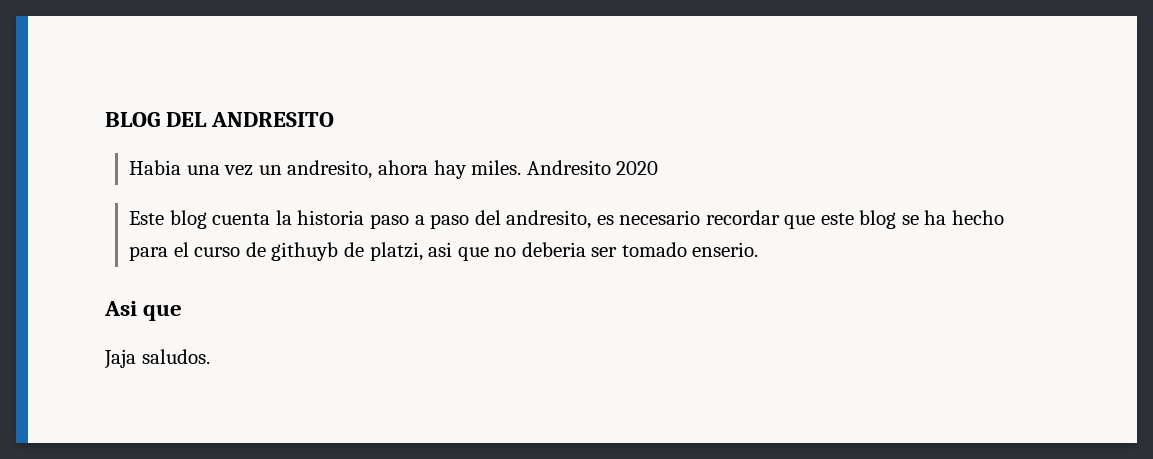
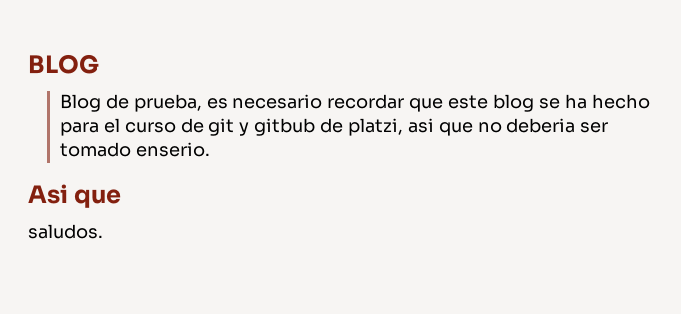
[166,112,335,127] [129,160,659,179] [129,210,592,229] DEL ANDRESITO // Habia una vez un andresito, ahora hay miles. Andresito 2020 // Este blog cuenta la historia paso a paso del andresito, -> [60,94,202,112] // Blog de prueba,
[271,242,339,261] githuyb -> [208,118,316,136] git y gitbub
[104,349,136,369] Jaja -> (122, 198) none

